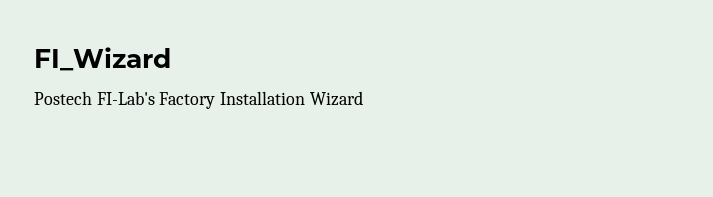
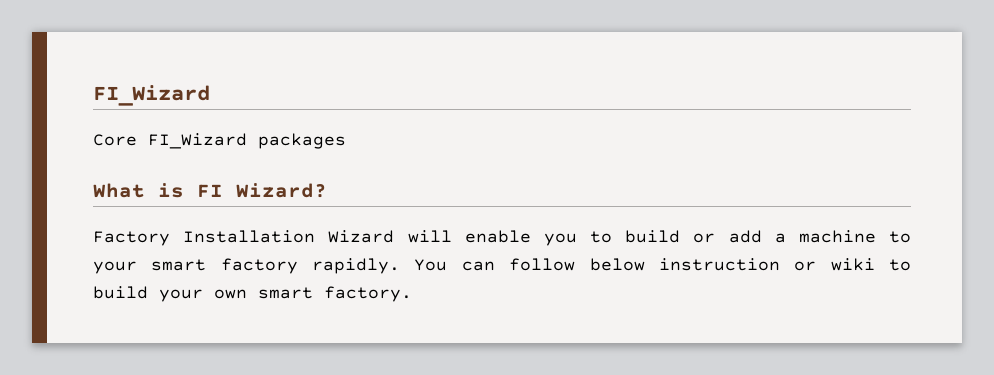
[34,91,363,109] Postech FI-Lab's Factory Installation Wizard -> [93,133,346,149] [93,183,327,198] [93,230,911,246] [93,258,912,274] [93,286,412,302] Core FI_Wizard packages // What is FI Wizard? // Factory Installation Wizard will enable you to build or add a machine to your smart factory rapidly. You can follow below instruction or wiki to build your own smart factory.

